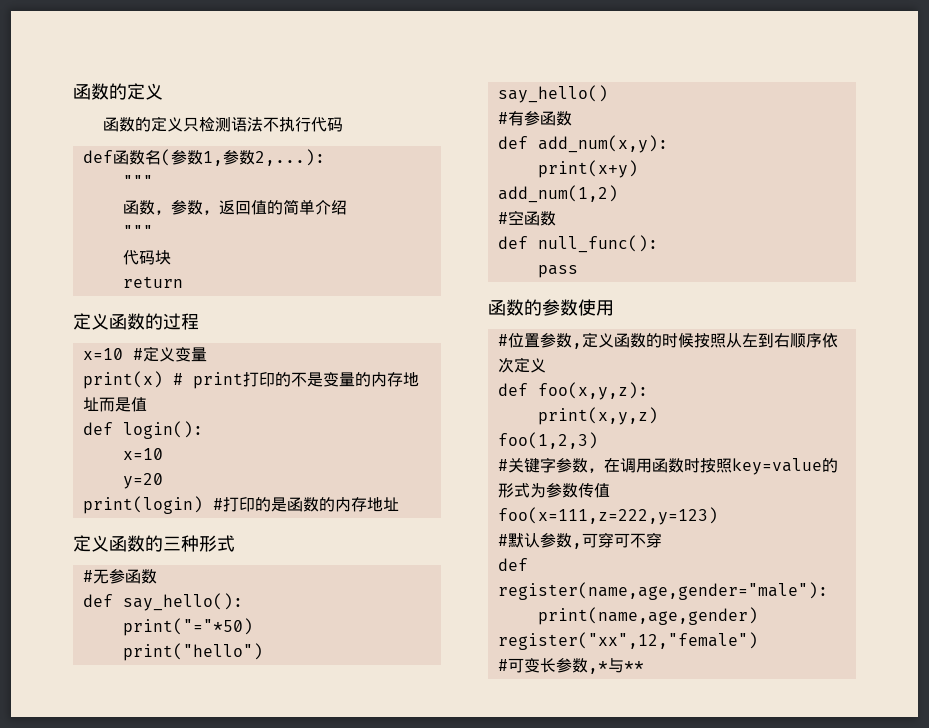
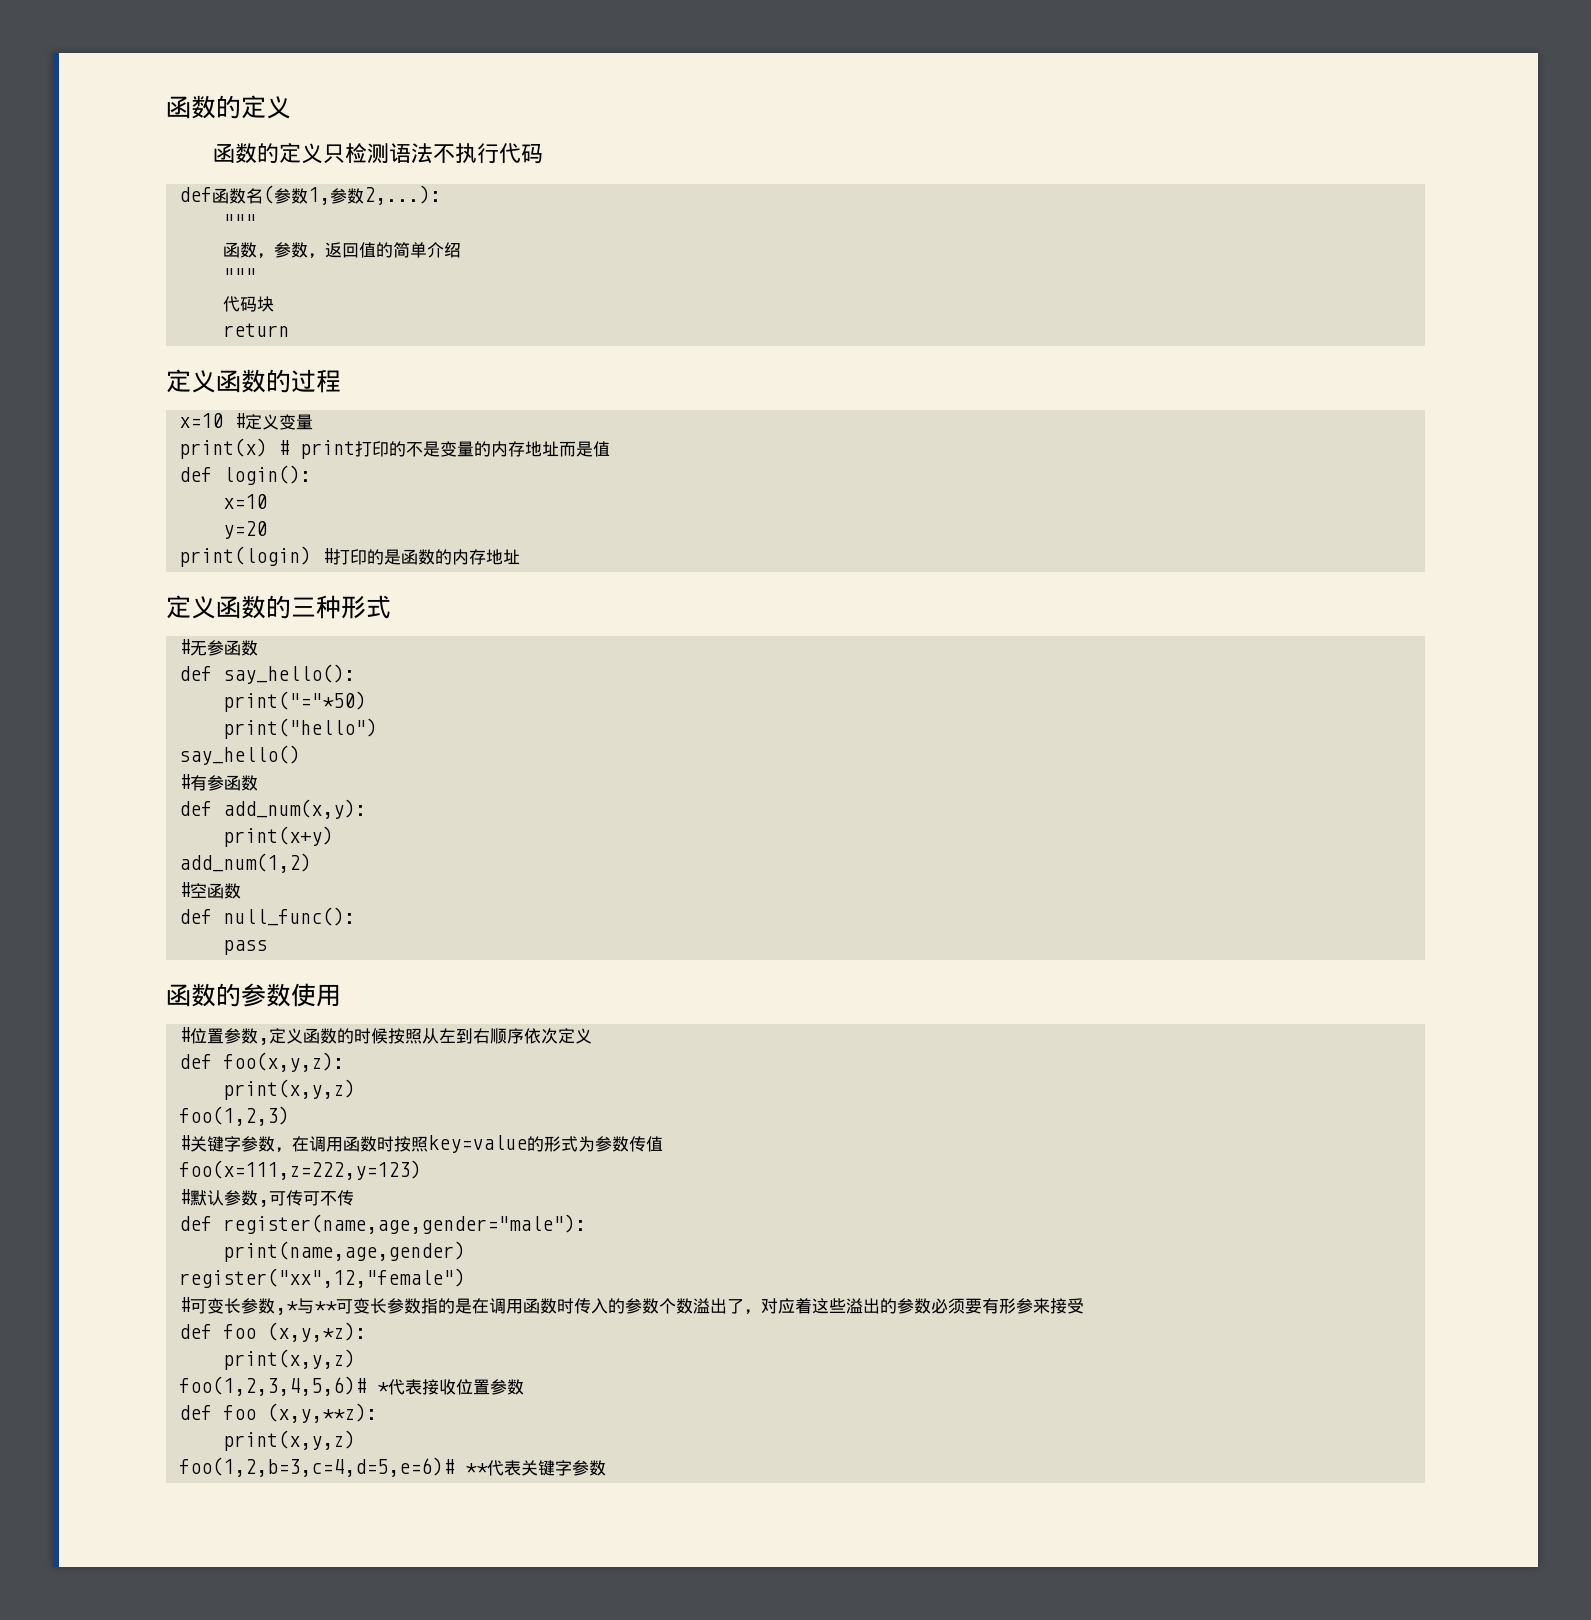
[597,532,662,548] 穿可不穿 -> [286,1190,355,1206] 传可不传
(644, 666) none -> [336,1298,1085,1315] [179,1322,367,1342] [223,1349,356,1370] [179,1376,525,1396] [179,1403,378,1423] [223,1430,356,1451] [179,1457,607,1477] 可变长参数指的是在调用函数时传入的参数个数溢出了，对应着这些溢出的参数必须要有形参来接受 // def foo (x,y,*z): // print(x,y,z) // foo(1,2,3,4,5,6)# *代表接收位置参数 // def foo (x,y,**z): // print(x,y,z) // foo(1,2,b=3,c=4,d=5,e=6)# **代表关键字参数

